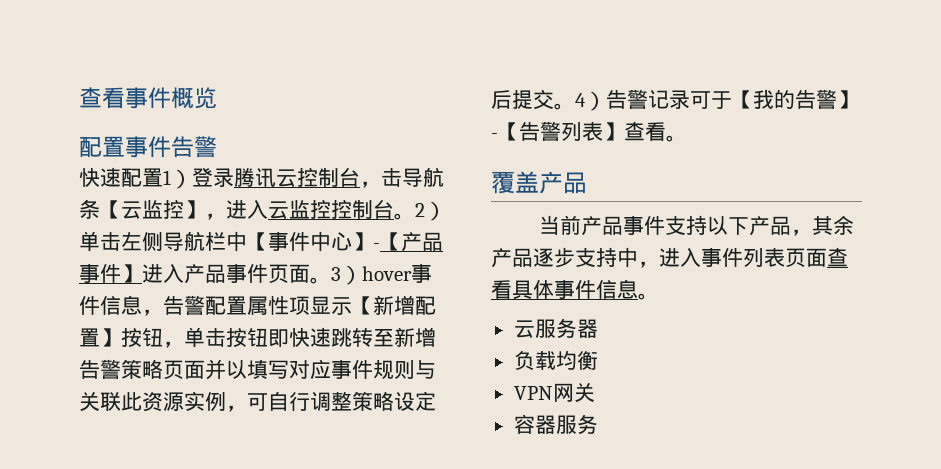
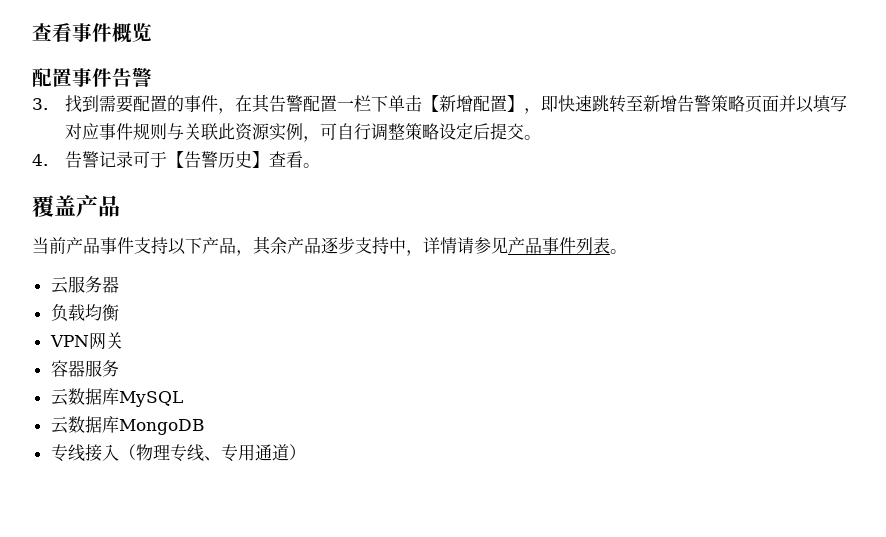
[79,167,444,189] [79,199,446,221] [79,231,443,252] [79,264,432,285] [79,295,436,316] [79,327,268,348] 快速配置1）登录腾讯云控制台，击导航条【云监控】，进入云监控控制台。2）单击左侧导航栏中【事件中心】-【产品事件】进入产品事件页面。3）hover事件信息，告警配置属性项显示【新增配置】按钮，单击按钮 -> [32,94,542,114] 3.找到需要配置的事件，在其告警配置一栏下单击【新增配置】，
[575,91,606,111] 4） -> [32,154,48,166] // 4.
[753,89,858,109] [491,121,603,141] 我的告警】-【告警列表 -> [184,151,253,168] 告警历史
[659,247,848,267] [491,279,638,300] 进入事件列表页面查看具体事件信息 -> [423,237,610,254] 详情请参见产品事件列表
(598, 424) none -> [50,388,183,407] [50,416,205,435] [50,444,306,462] // 云数据库MySQL // 云数据库MongoDB // 专线接入（物理专线、专用通道）

